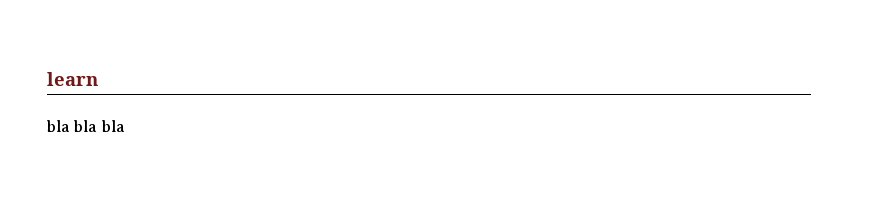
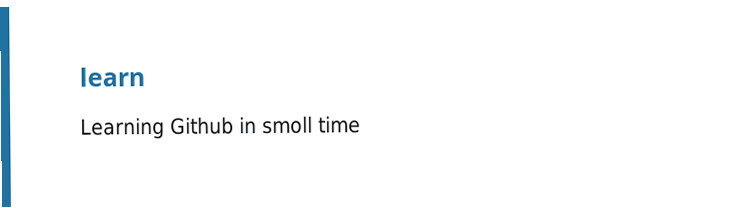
[46,120,125,132] bla bla bla -> [80,116,361,140] Learning Github in smoll time

